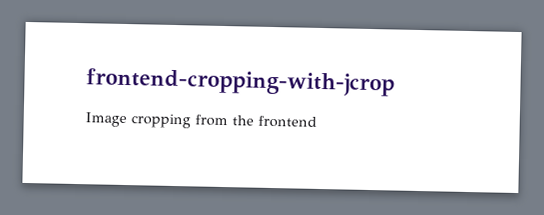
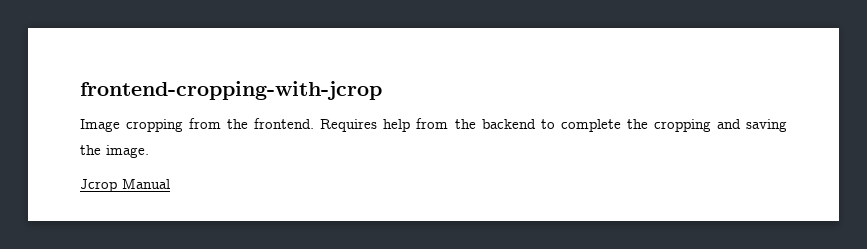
[258,115,317,128] frontend -> [254,118,788,132] [80,145,149,158] [80,178,170,192] frontend. Requires help from the backend to complete the cropping and saving the image. // Jcrop Manual

